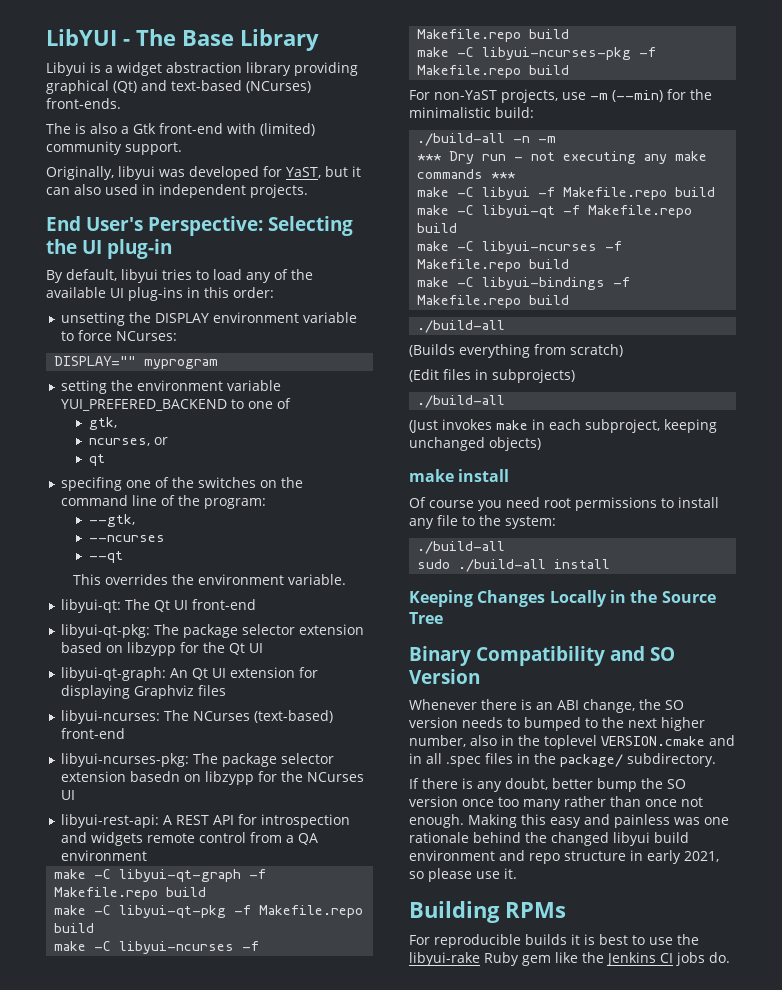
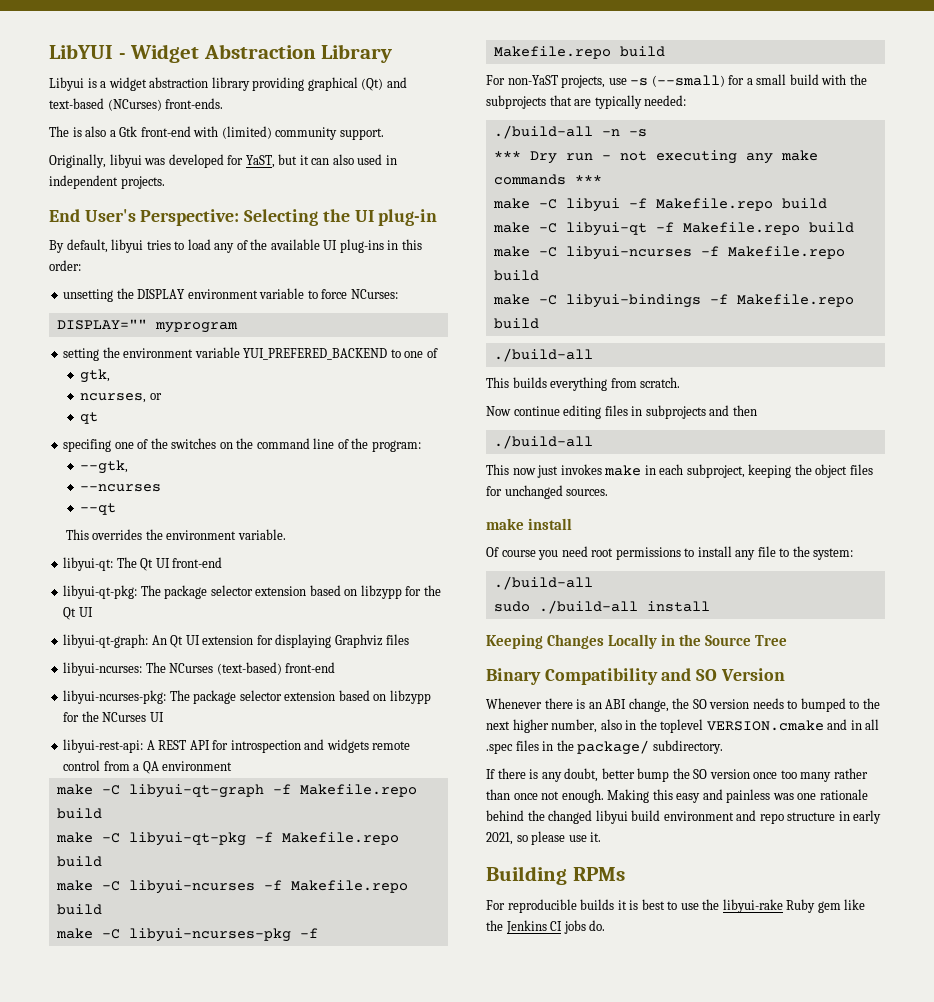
[136,29,234,46] The Base -> [130,44,316,63] Widget Abstraction
[130,771,181,782] basedn -> [338,690,370,701] based
[590,89,712,102] [409,107,534,118] -m (--min) for the minimalistic build: -> [630,74,867,87] [486,95,687,109] -s (--small) for a small build with the subprojects that are typically needed:
[538,136,557,143] -m -> [628,129,647,137] -s
[409,344,623,358] [409,369,575,383] [417,395,506,408] [409,420,438,433] (Builds everything from scratch) // (Edit files in subprojects) // ./build-all // (Just -> [486,377,681,391] [486,405,757,419] [493,435,593,449] [486,464,559,478] This builds everything from scratch. // Now continue editing files in subprojects and then // ./build-all // This now just
[409,437,541,451] unchanged objects) -> [794,464,873,478] [486,485,609,499] the object files for unchanged sources.

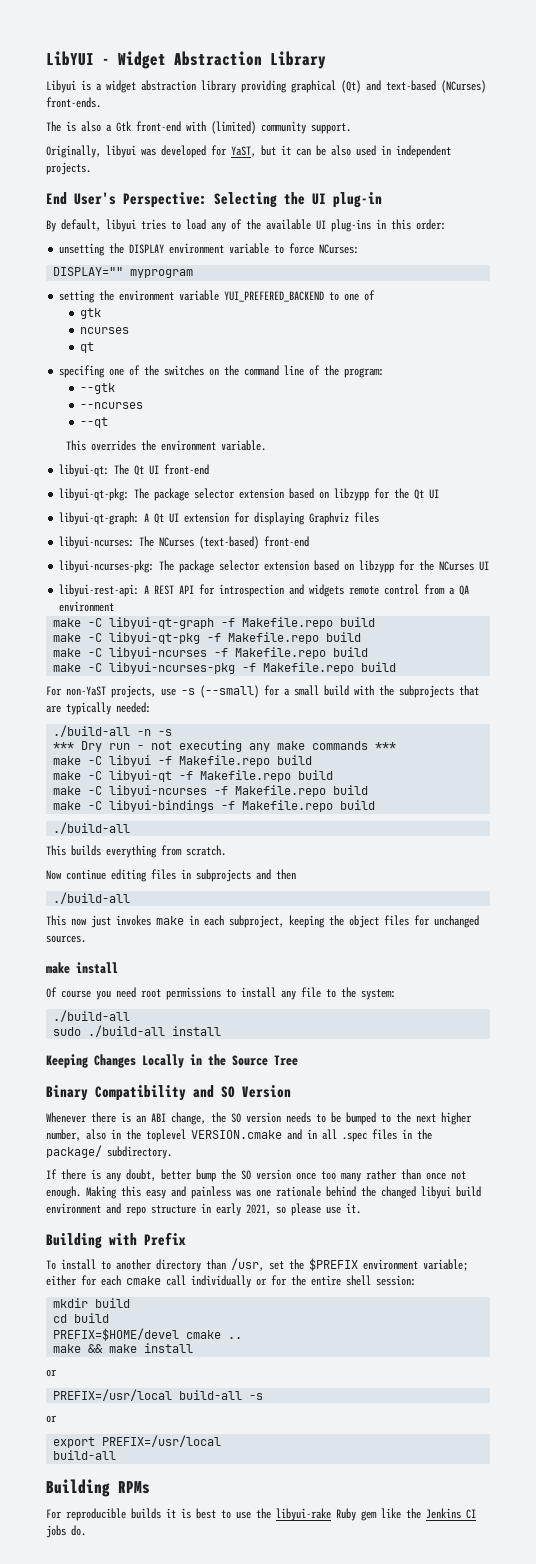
(330, 161) none -> [316,145,326,156] be
[80,369,111,383] [80,393,162,403] gtk, // ncurses, or -> [79,308,101,319] [79,327,129,334] gtk // ncurses
[80,460,129,474] --gtk, -> [79,383,115,394] --gtk
[151,635,167,645] An -> [144,513,150,522] A
(798, 704) none -> [331,1112,341,1123] be
(602, 837) none -> [46,1232,186,1249] [46,1258,468,1272] [46,1275,416,1288] [53,1298,131,1308] [53,1313,110,1323] [53,1328,243,1341] [53,1343,194,1353] [46,1369,57,1377] [53,1389,264,1401] [46,1415,57,1423] [53,1435,222,1448] [53,1450,117,1460] // Building with Prefix // To install to another directory than /usr, set the $PREFIX environment variable; either for each cmake call individually or for the entire shell session: // mkdir build // cd build // PREFIX=$HOME/devel cmake .. // make && make install // or // PREFIX=/usr/local build-all -s // or // export PREFIX=/usr/local // build-all

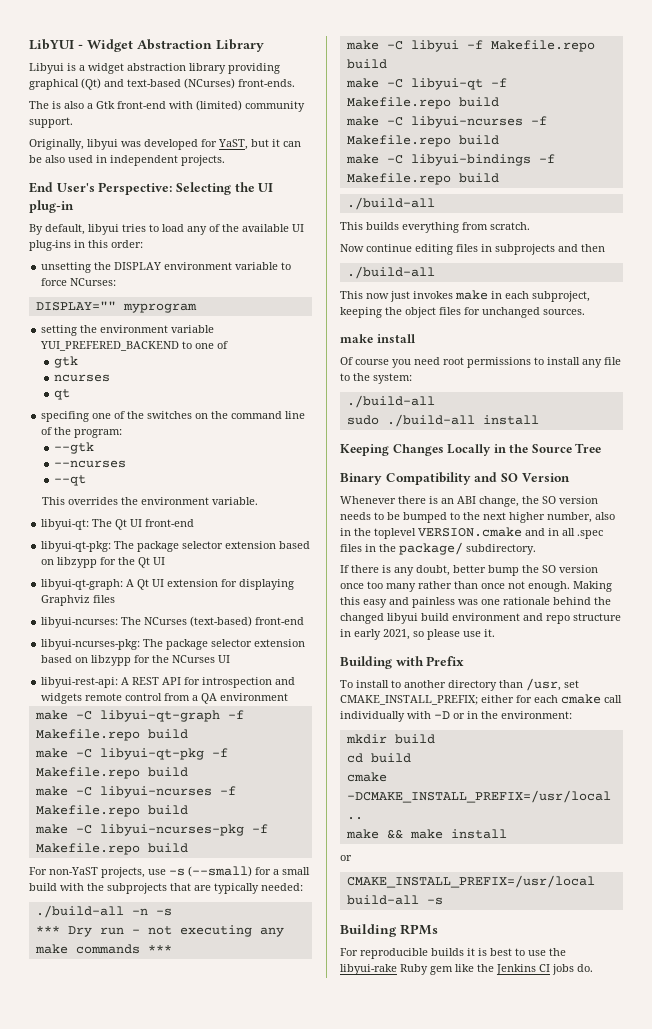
[289,1258,468,1271] the $PREFIX environment variable; -> [340,695,478,705] CMAKE_INSTALL_PREFIX;
[256,1275,416,1286] or for the entire shell session: -> [407,711,572,719] with -D or in the environment:
[53,1328,222,1341] PREFIX=$HOME/devel cmake -> [346,772,387,782] [346,790,611,803] cmake -DCMAKE_INSTALL_PREFIX=/usr/local
[53,1389,173,1401] PREFIX=/usr/local -> [346,875,595,888] CMAKE_INSTALL_PREFIX=/usr/local
[46,1415,57,1423] [53,1435,222,1448] [53,1450,117,1460] // or // export PREFIX=/usr/local // build-all -> (443, 901) none

